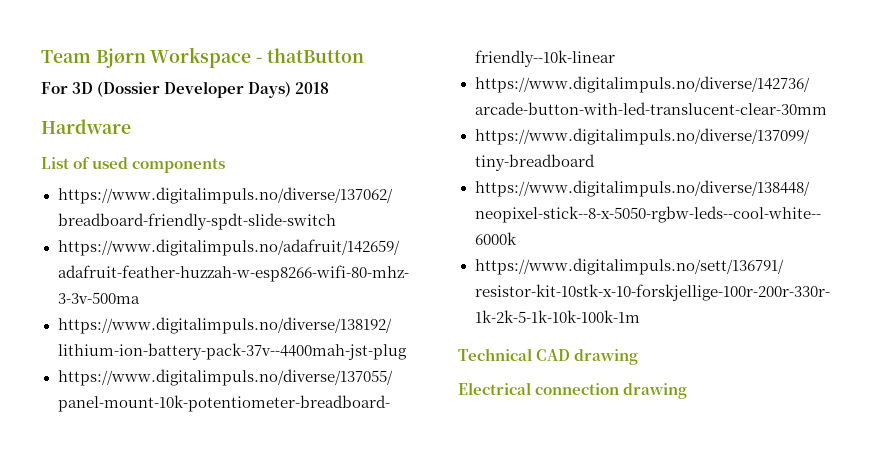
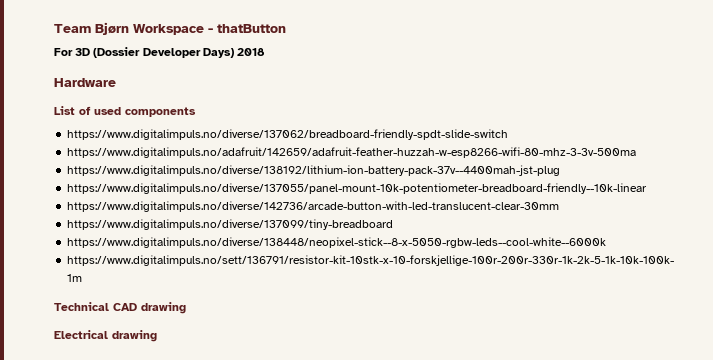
[535,383,620,395] connection -> (108, 334) none

